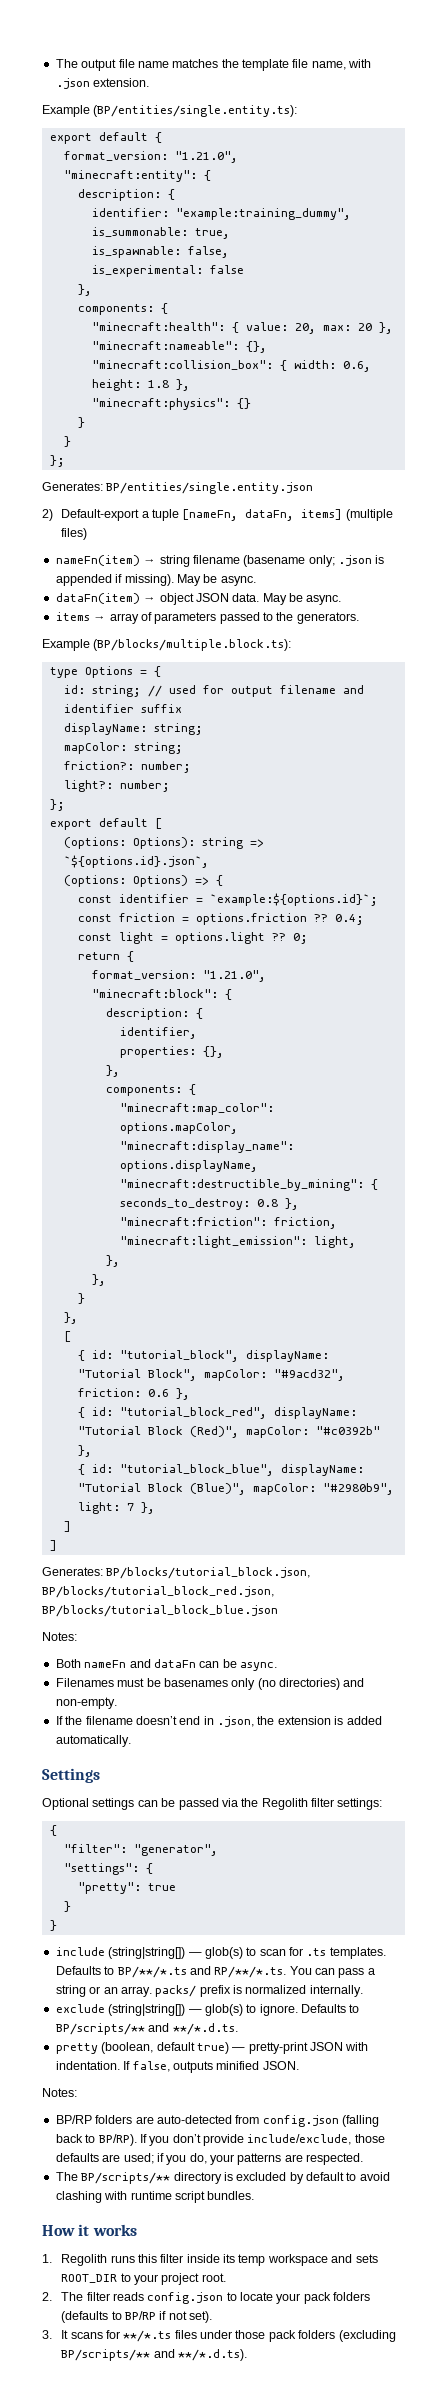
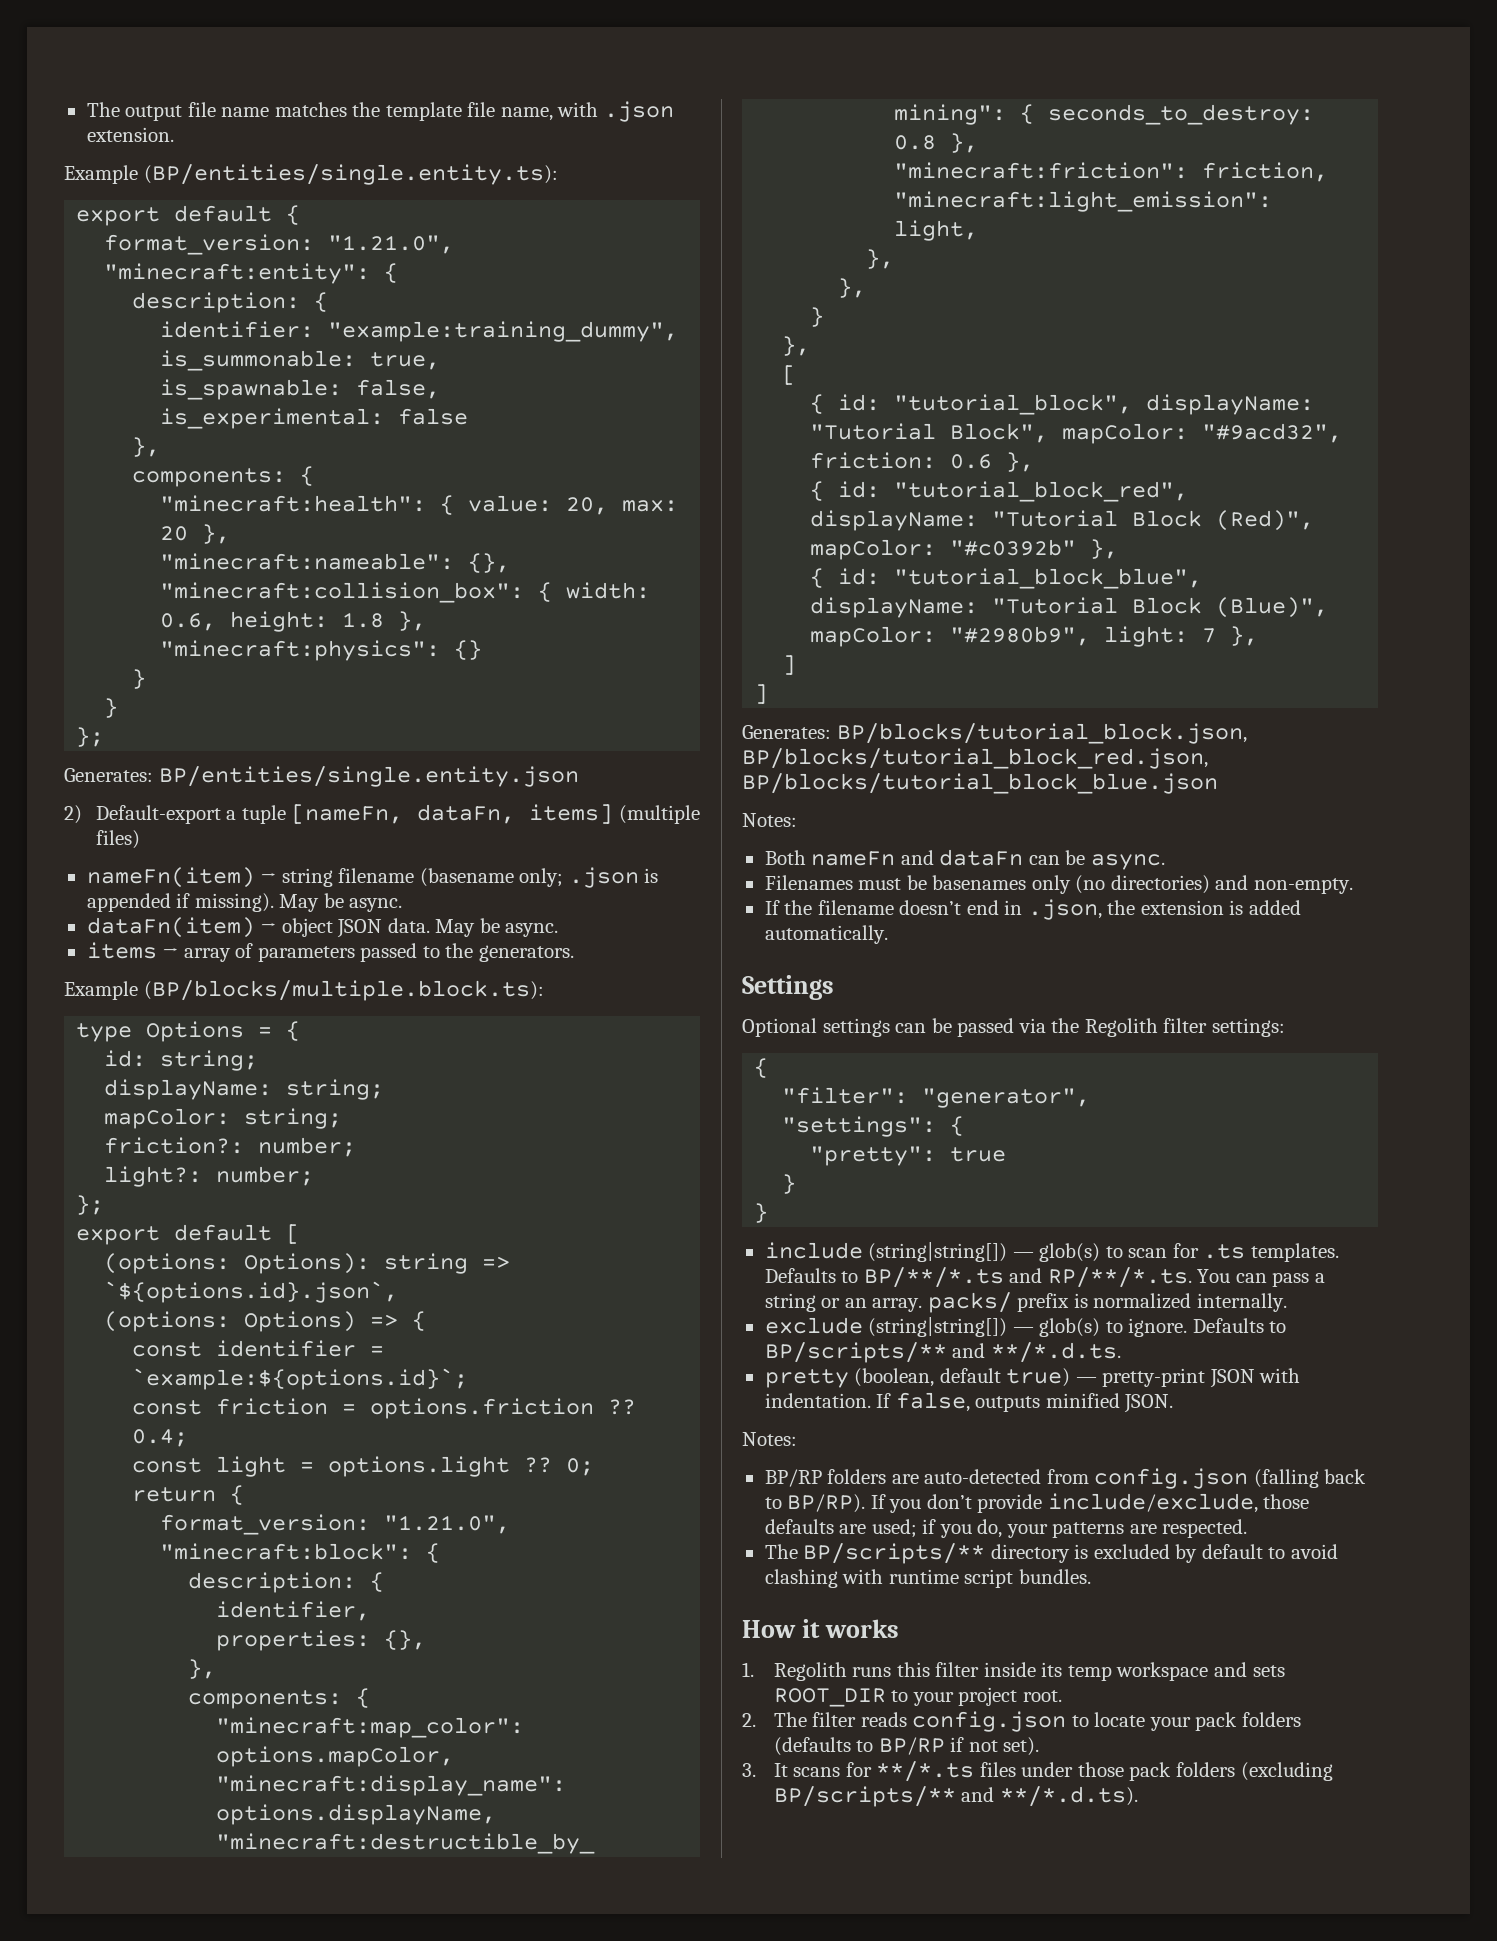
[147,685,364,697] [63,704,182,713] // used for output filename and identifier suffix -> (259, 1060) none

